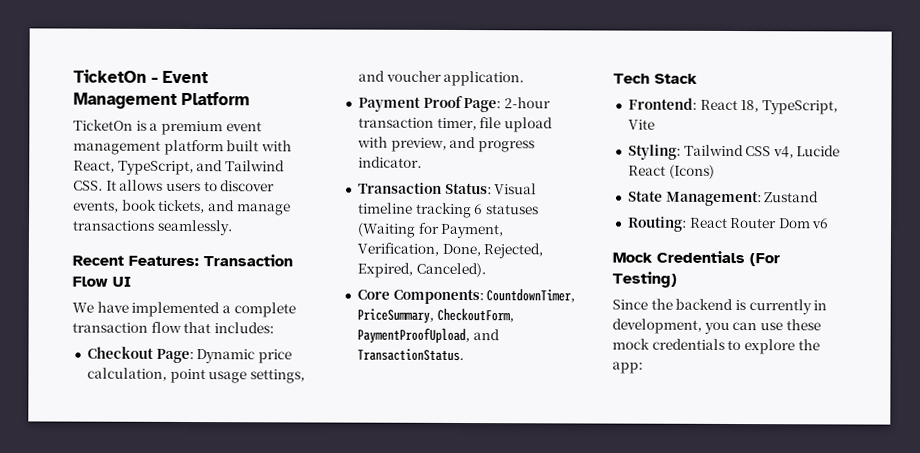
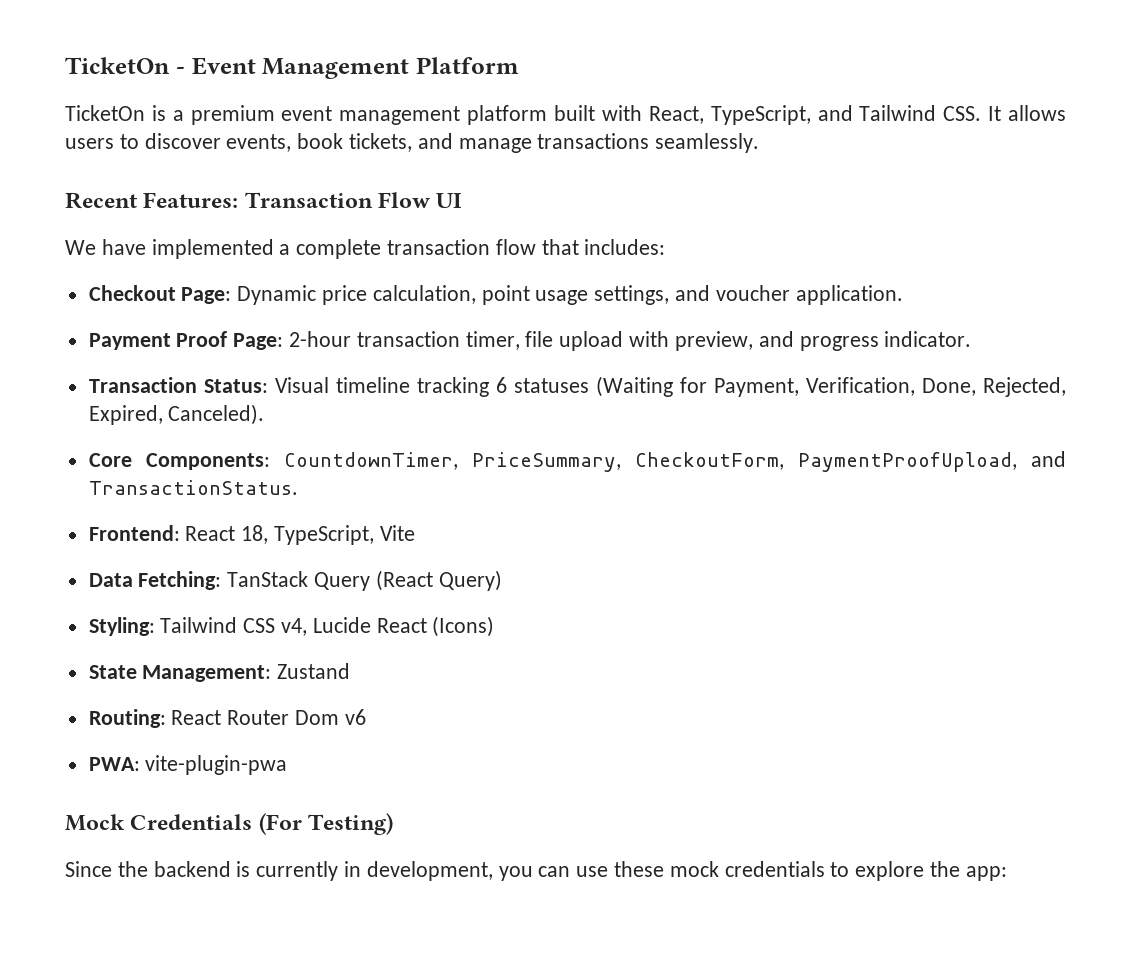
[613,73,698,84] // Tech Stack -> (298, 487) none
(655, 124) none -> [88,570,502,591] // Data Fetching: TanStack Query (React Query)
(830, 223) none -> [88,755,288,775] // PWA: vite-plugin-pwa

